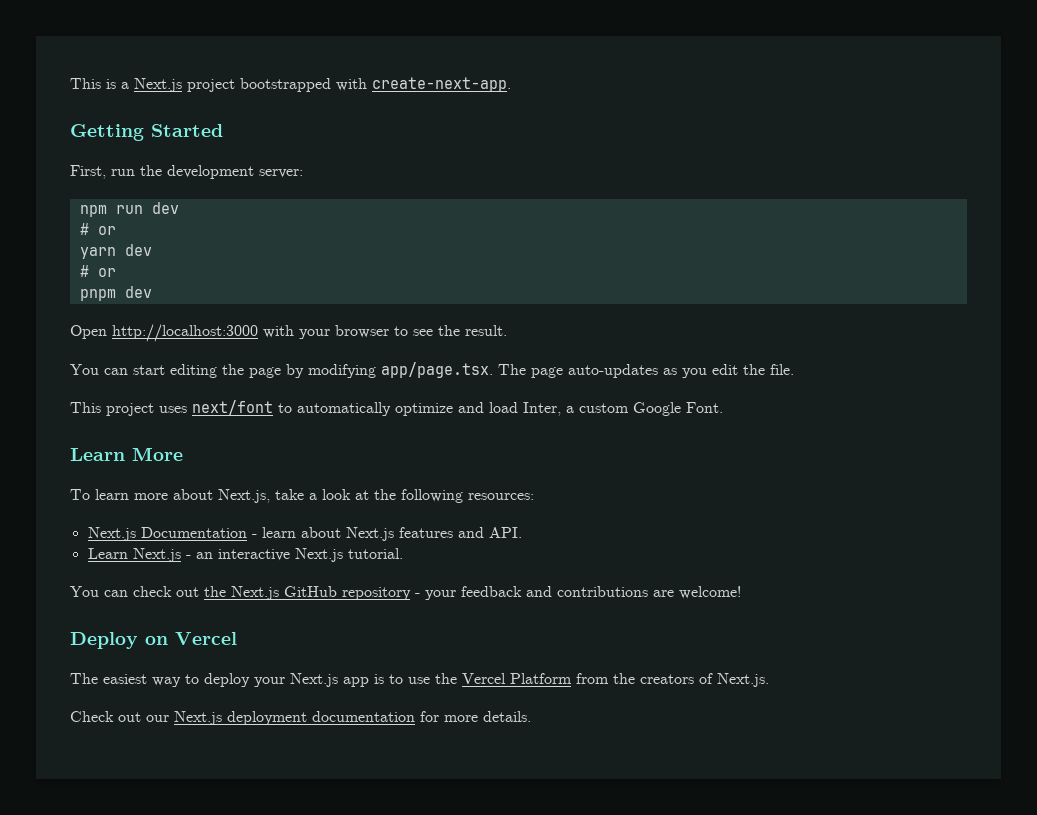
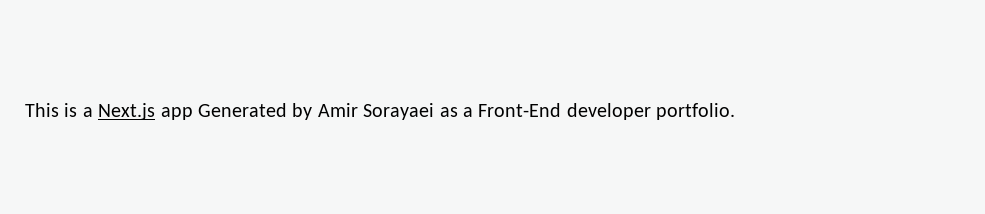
[187,77,511,92] [70,124,223,141] [70,165,303,179] [79,202,179,217] [79,223,116,235] [79,244,152,259] [79,265,116,277] [79,286,152,301] [70,324,507,342] [70,362,794,378] [70,400,723,416] [70,447,183,461] [70,489,534,503] [87,527,522,541] [87,548,403,562] [70,586,741,600] [70,632,237,649] [70,673,769,687] [70,711,531,725] project bootstrapped with create-next-app. // Getting Started // First, run the development server: // npm run dev // # or // yarn dev // # or // pnpm dev // Open http://localhost:3000 with your browser to see the result. // You can start editing the page by modifying app/page.tsx. The page auto-updates as you edit the file. // This project uses next/font to automatically optimize and load Inter, a custom Google Font. // Learn More // To learn more about Next.js, take a look at the following resources: // Next.js Documentation - learn about Next.js features and API. // Learn Next.js - an interactive Next.js tutorial. // You can check out the Next.js GitHub repository - your feedback and contributions are welcome! // Deploy on Vercel // The easiest way to deploy your Next.js app is to use the Vercel Platform from the creators of Next.js. // Check out our Next.js deployment documentation for more details. -> [160,103,736,120] app Generated by Amir Sorayaei as a Front-End developer portfolio.

